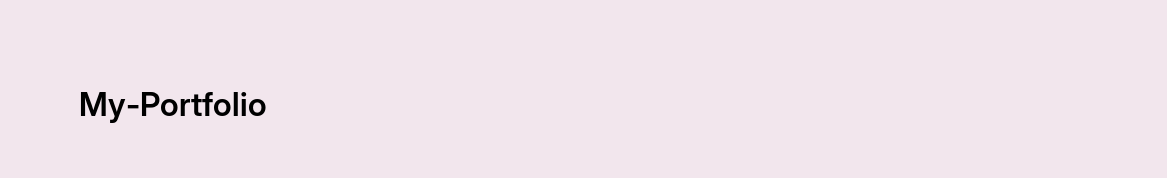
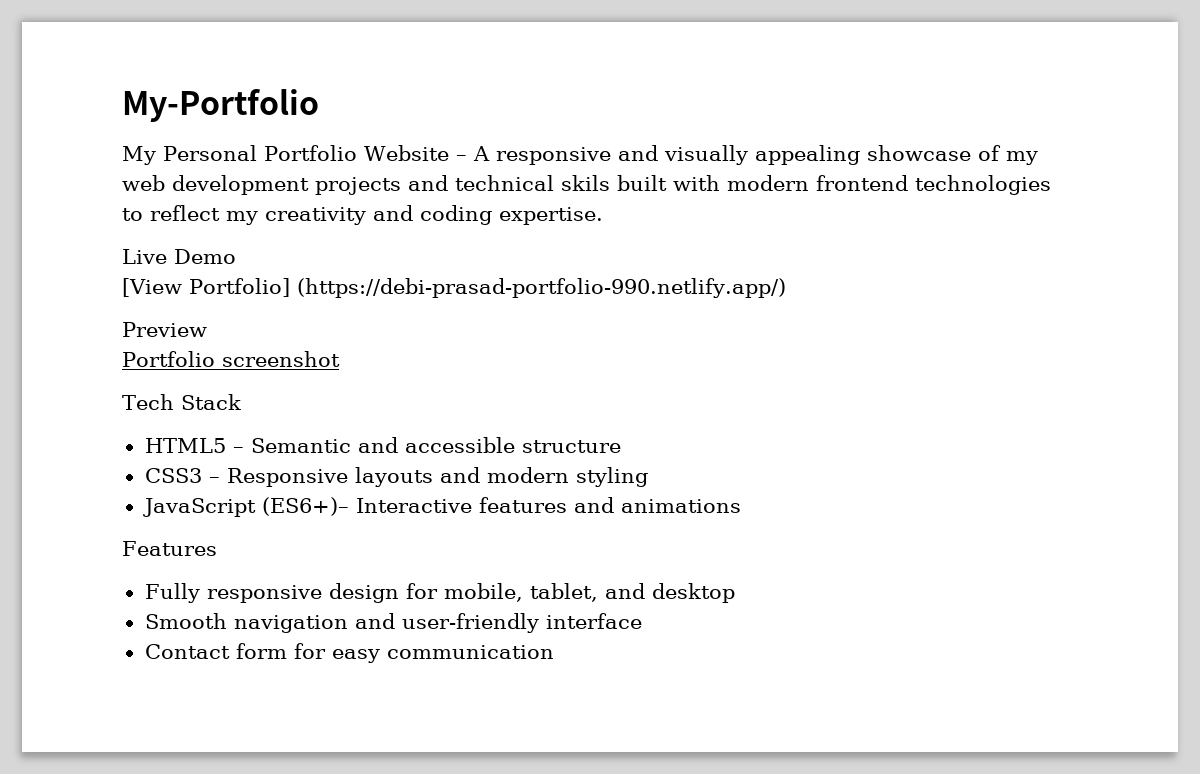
(267, 107) none -> [122,145,1038,165] [122,175,1051,195] [122,205,603,225] [122,249,236,264] [122,278,786,298] [122,322,207,337] [122,351,340,367] [122,394,241,410] [144,437,621,453] [144,467,648,487] [142,497,741,517] [122,541,217,556] [144,583,735,603] [144,613,642,633] [144,643,554,663] // My Personal Portfolio Website – A responsive and visually appealing showcase of my web development projects and technical skils built with modern frontend technologies to reflect my creativity and coding expertise. // Live Demo // [View Portfolio] (https://debi-prasad-portfolio-990.netlify.app/) // Preview // Portfolio screenshot // Tech Stack // HTML5 – Semantic and accessible structure // CSS3 – Responsive layouts and modern styling // JavaScript (ES6+)– Interactive features and animations // Features // Fully responsive design for mobile, tablet, and desktop // Smooth navigation and user-friendly interface // Contact form for easy communication

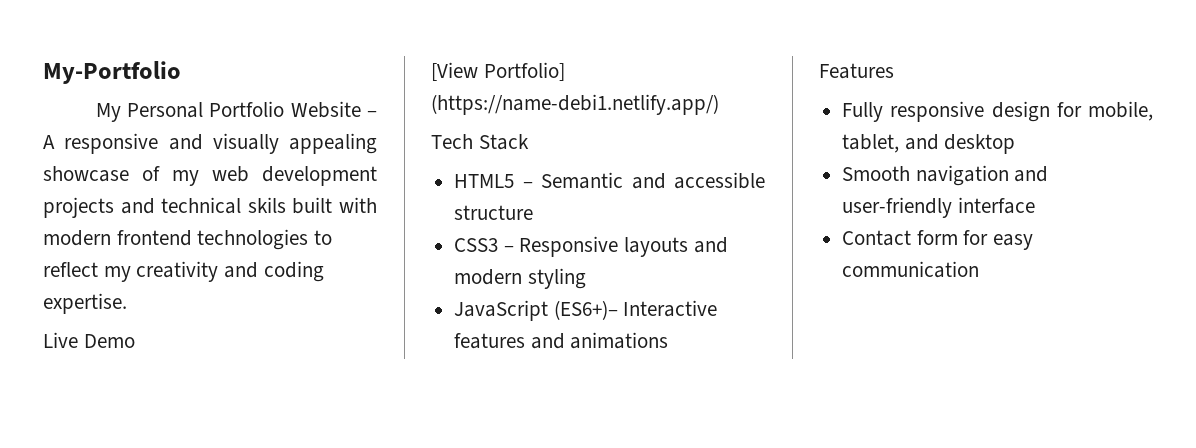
[296,278,786,298] [122,322,207,337] [122,351,340,367] (https://debi-prasad-portfolio-990.netlify.app/) // Preview // Portfolio screenshot -> [431,94,719,115] (https://name-debi1.netlify.app/)

